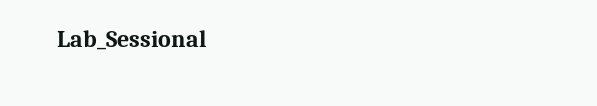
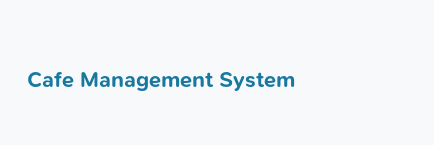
[57,30,206,50] Lab_Sessional -> [27,71,295,91] Cafe Management System

